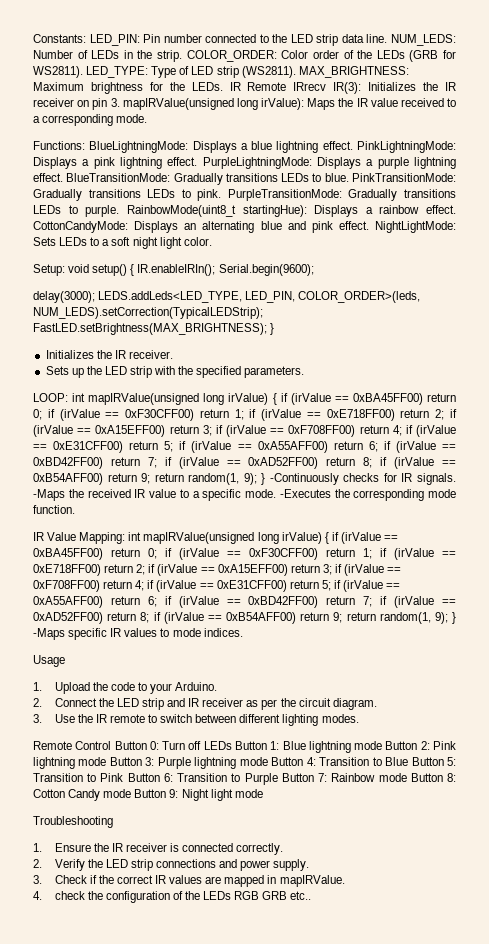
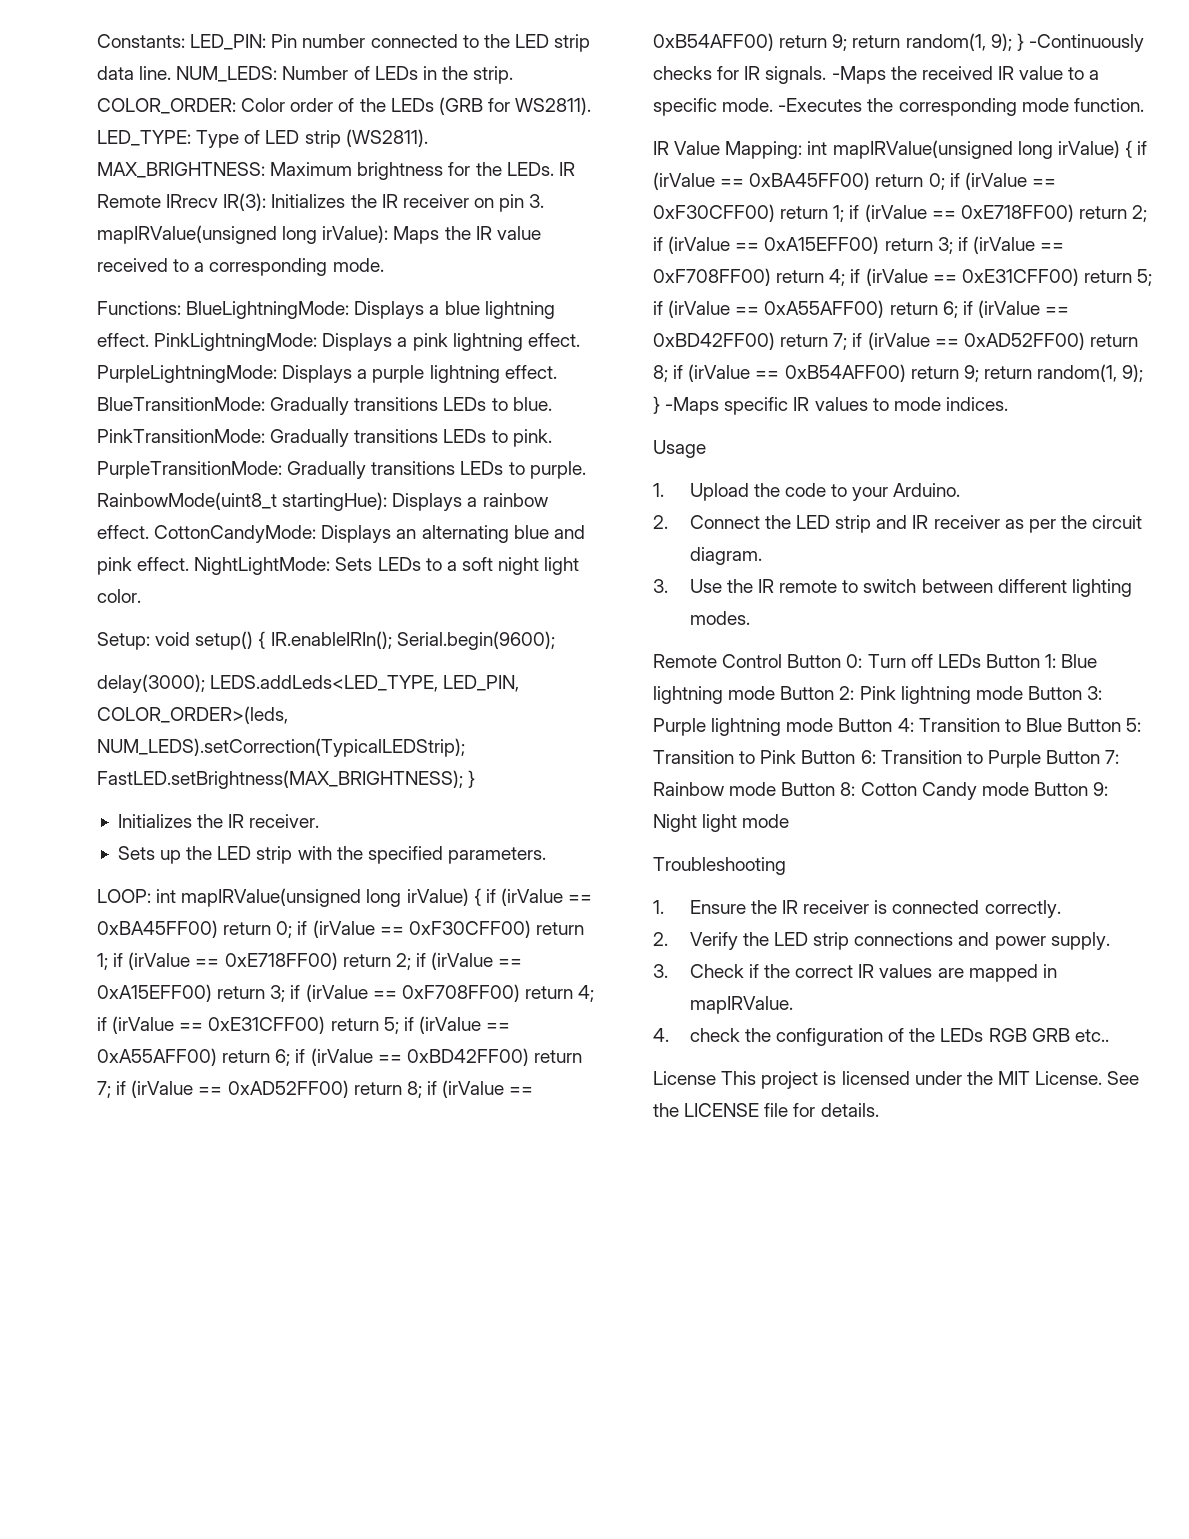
(312, 895) none -> [653,1071,1140,1089] [653,1103,879,1117] // License This project is licensed under the MIT License. See the LICENSE file for details.

